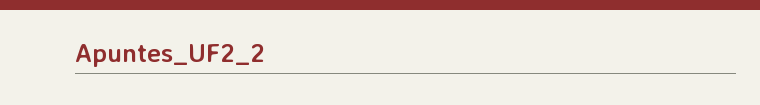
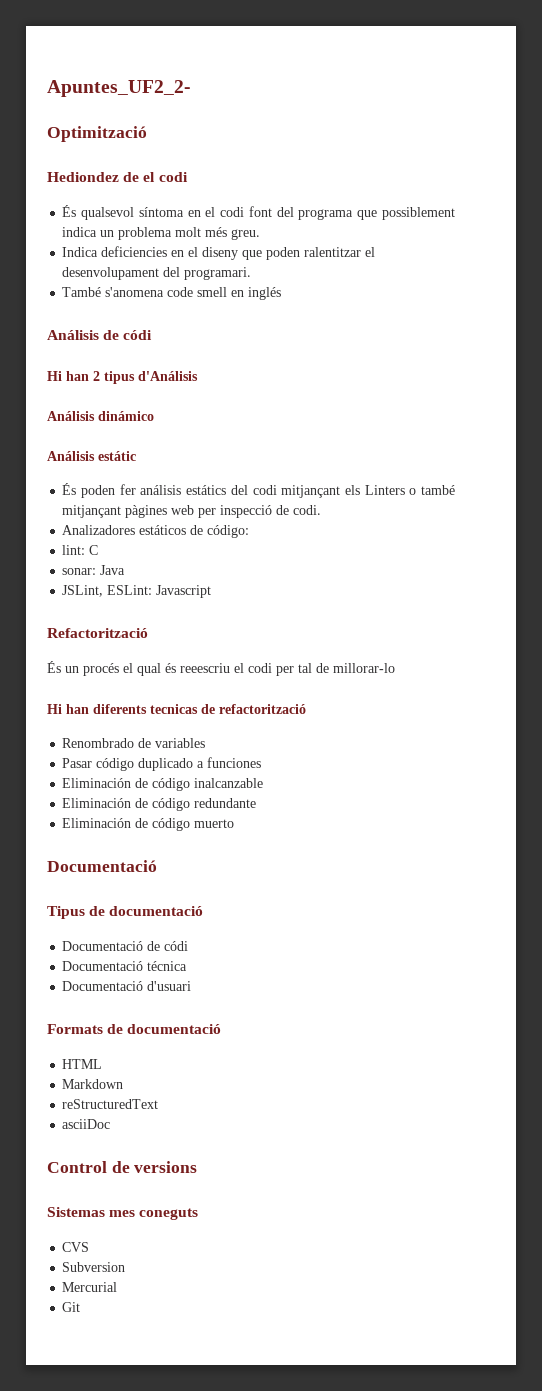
[75,44,265,67] Apuntes_UF2_2 -> [47,80,191,97] [47,126,147,142] [47,172,188,182] [62,205,455,220] [62,227,261,240] [62,246,376,260] [62,267,252,280] [62,287,282,300] [47,330,153,340] [47,371,198,384] [47,411,154,421] [47,451,136,461] [62,483,455,498] [62,505,322,518] [62,525,250,538] [62,545,99,555] [62,565,126,575] [62,585,212,598] [47,628,148,638] [47,661,395,676] [47,704,306,714] [62,738,206,748] [62,757,262,771] [62,778,264,791] [62,798,257,811] [62,818,235,831] [47,860,157,872] [47,906,204,919] [62,941,189,951] [62,961,188,971] [62,981,192,991] [47,1024,222,1034] [62,1059,103,1069] [62,1079,124,1089] [62,1099,159,1109] [62,1119,111,1129] [47,1161,198,1173] [47,1207,199,1220] [62,1242,90,1252] [62,1262,126,1272] [62,1282,118,1292] [62,1302,81,1312] Apuntes_UF2_2- // Optimització // Hediondez de el codi // És qualsevol síntoma en el codi font del programa que possiblement indica un problema molt més greu. // Indica deficiencies en el diseny que poden ralentitzar el desenvolupament del programari. // També s'anomena code smell en inglés // Análisis de códi // Hi han 2 tipus d'Análisis // Análisis dinámico // Análisis estátic // És poden fer análisis estátics del codi mitjançant els Linters o també mitjançant pàgines web per inspecció de codi. // Analizadores estáticos de código: // lint: C // sonar: Java // JSLint, ESLint: Javascript // Refactorització // És un procés el qual és reeescriu el codi per tal de millorar-lo // Hi han diferents tecnicas de refactorització // Renombrado de variables // Pasar código duplicado a funciones // Eliminación de código inalcanzable // Eliminación de código redundante // Eliminación de código muerto // Documentació // Tipus de documentació // Documentació de códi // Documentació técnica // Documentació d'usuari // Formats de documentació // HTML // Markdown // reStructuredText // asciiDoc // Control de versions // Sistemas mes coneguts // CVS // Subversion // Mercurial // Git

